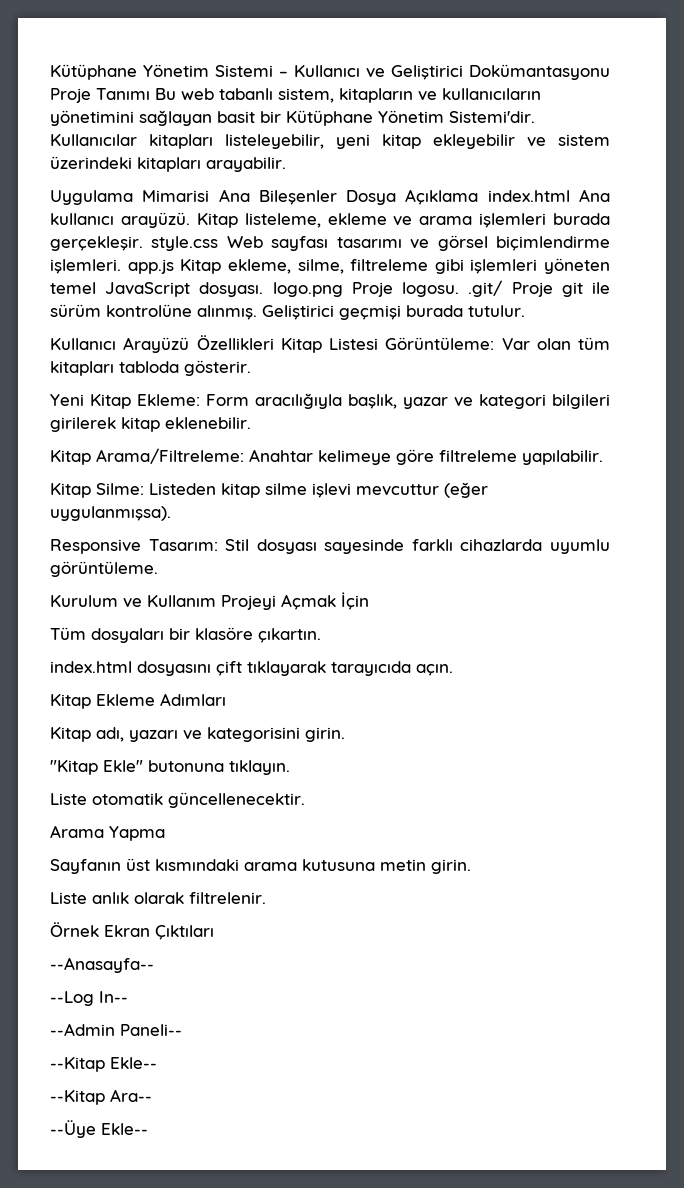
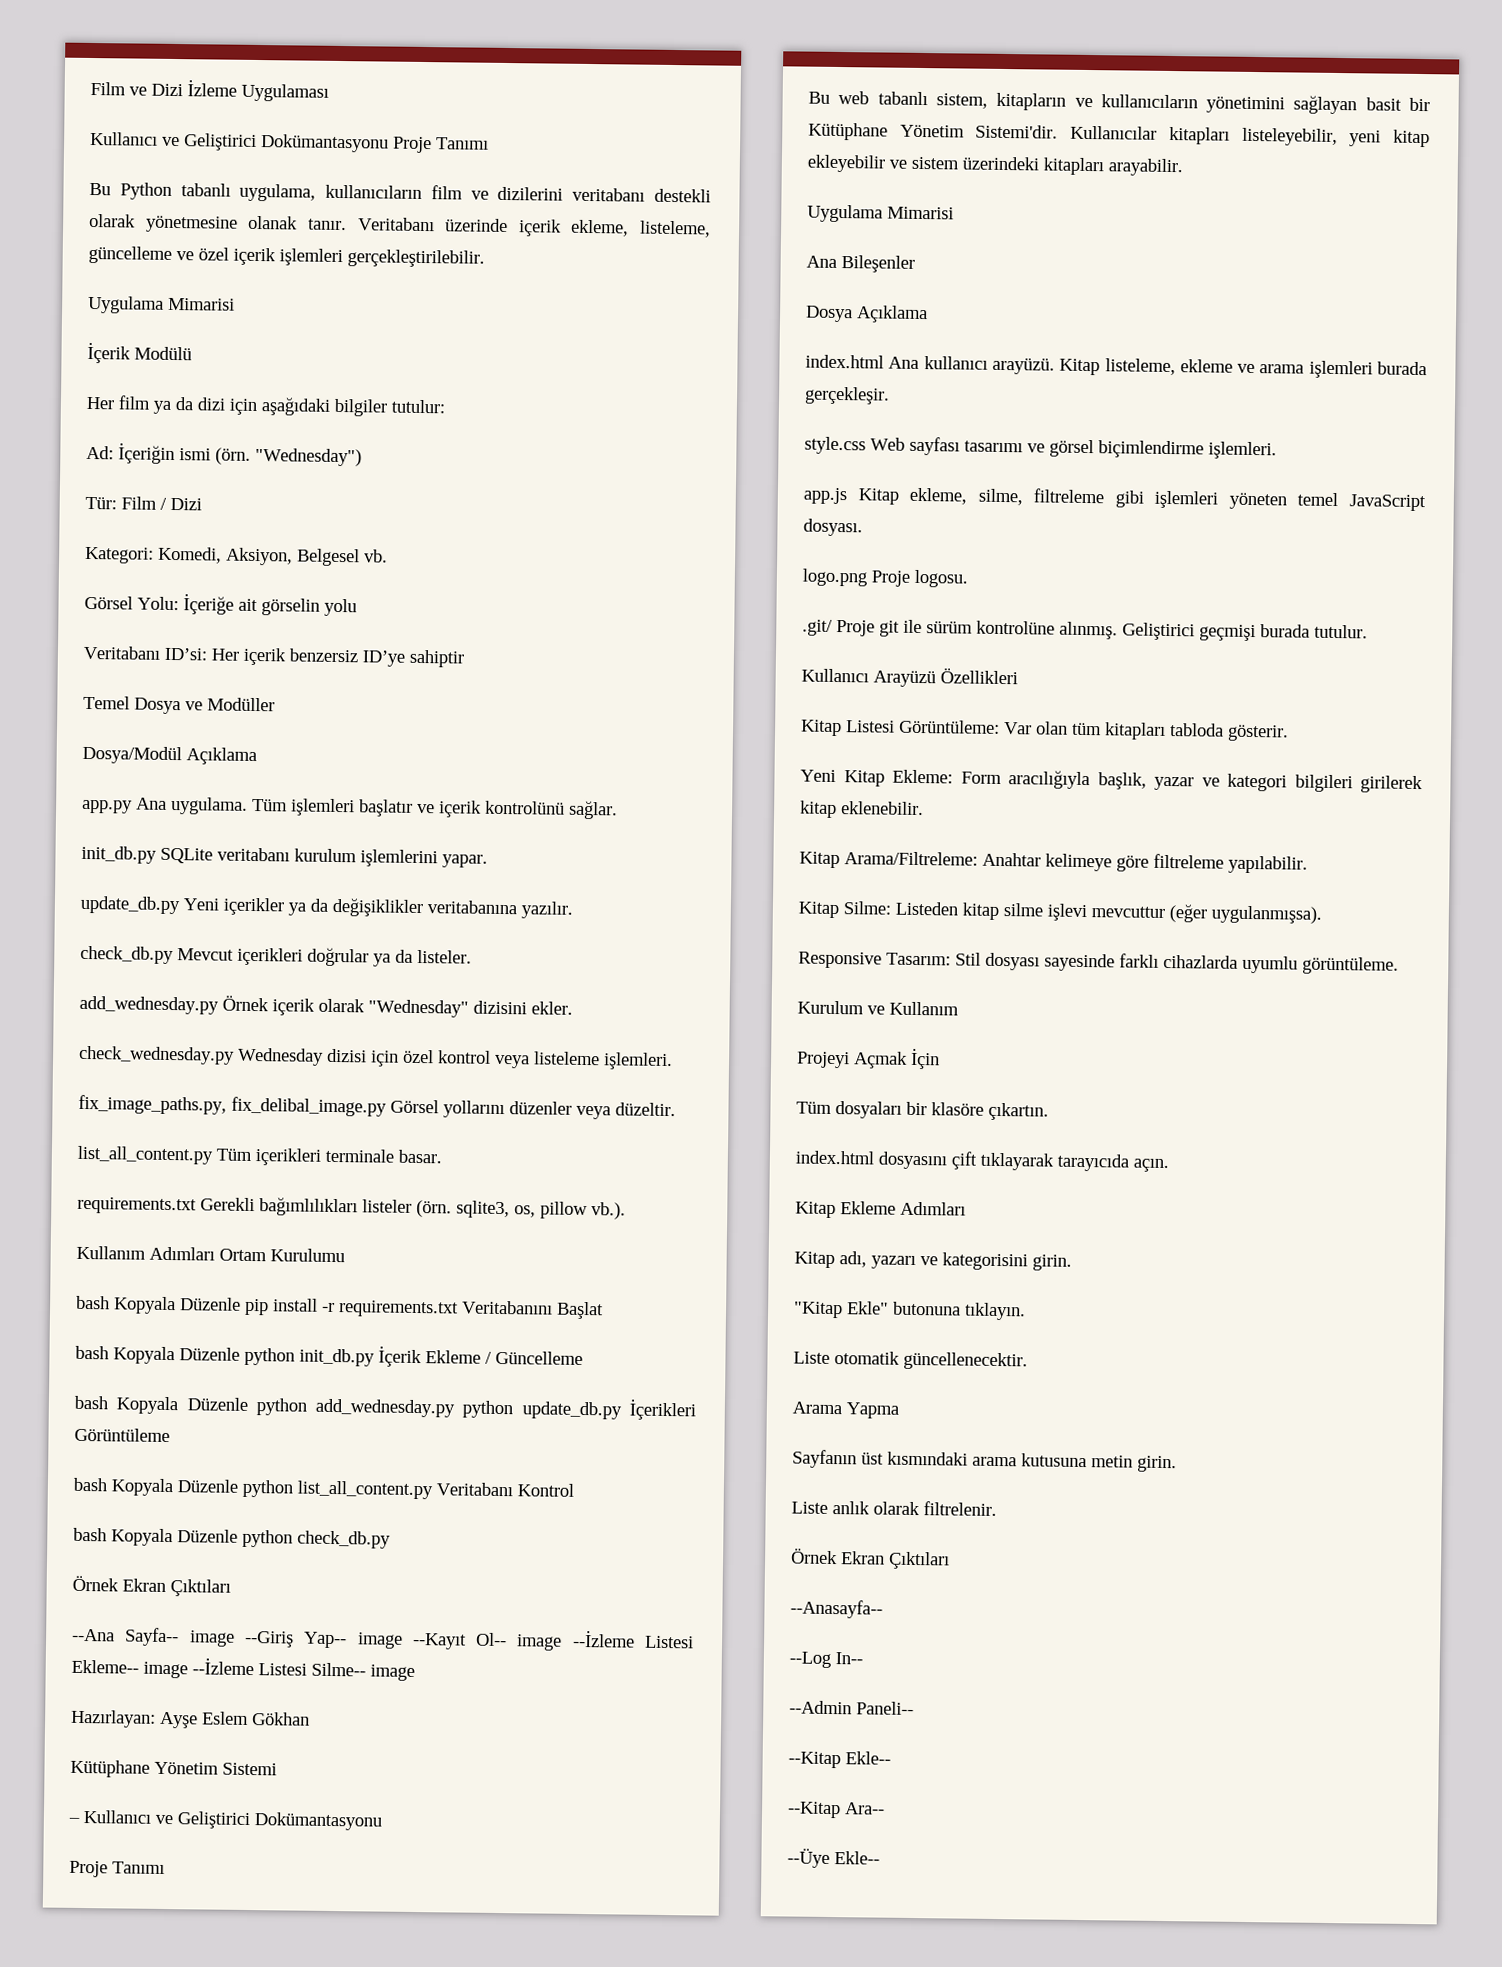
[50,64,288,80] Kütüphane Yönetim Sistemi – -> [90,79,329,102] Film ve Dizi İzleme Uygulaması //
(150, 94) none -> [89,182,711,203] [89,213,711,238] [88,245,485,268] [88,295,235,314] [87,341,192,364] [86,395,446,417] [86,442,362,467] [85,496,202,511] [85,546,388,567] [84,593,357,617] [83,645,464,668] [83,695,275,715] [82,745,257,766] [82,797,618,820] [81,845,488,868] [80,895,573,919] [80,945,472,967] [79,995,573,1018] [78,1045,673,1071] [78,1094,676,1120] [77,1145,442,1166] [77,1196,626,1220] [76,1245,345,1263] [76,1295,604,1320] [75,1345,583,1368] [74,1395,696,1421] [74,1427,170,1443] [73,1477,574,1500] [73,1527,391,1549] [72,1575,231,1597] [72,1627,694,1651] [71,1657,415,1681] [70,1709,310,1729] [70,1759,277,1778] [68,1810,382,1831] [69,1860,165,1878] // Bu Python tabanlı uygulama, kullanıcıların film ve dizilerini veritabanı destekli olarak yönetmesine olanak tanır. Veritabanı üzerinde içerik ekleme, listeleme, güncelleme ve özel içerik işlemleri gerçekleştirilebilir. // Uygulama Mimarisi // İçerik Modülü // Her film ya da dizi için aşağıdaki bilgiler tutulur: // Ad: İçeriğin ismi (örn. "Wednesday") // Tür: Film / Dizi // Kategori: Komedi, Aksiyon, Belgesel vb. // Görsel Yolu: İçeriğe ait görselin yolu // Veritabanı ID’si: Her içerik benzersiz ID’ye sahiptir // Temel Dosya ve Modüller // Dosya/Modül Açıklama // app.py Ana uygulama. Tüm işlemleri başlatır ve içerik kontrolünü sağlar. // init_db.py SQLite veritabanı kurulum işlemlerini yapar. // update_db.py Yeni içerikler ya da değişiklikler veritabanına yazılır. // check_db.py Mevcut içerikleri doğrular ya da listeler. // add_wednesday.py Örnek içerik olarak "Wednesday" dizisini ekler. // check_wednesday.py Wednesday dizisi için özel kontrol veya listeleme işlemleri. // fix_image_paths.py, fix_delibal_image.py Görsel yollarını düzenler veya düzeltir. // list_all_content.py Tüm içerikleri terminale basar. // requirements.txt Gerekli bağımlılıkları listeler (örn. sqlite3, os, pillow vb.). // Kullanım Adımları Ortam Kurulumu // bash Kopyala Düzenle pip install -r requirements.txt Veritabanını Başlat // bash Kopyala Düzenle python init_db.py İçerik Ekleme / Güncelleme // bash Kopyala Düzenle python add_wednesday.py python update_db.py İçerikleri Görüntüleme // bash Kopyala Düzenle python list_all_content.py Veritabanı Kontrol // bash Kopyala Düzenle python check_db.py // Örnek Ekran Çıktıları // --Ana Sayfa-- image --Giriş Yap-- image --Kayıt Ol-- image --İzleme Listesi Ekleme-- image --İzleme Listesi Silme-- image // Hazırlayan: Ayşe Eslem Gökhan // Kütüphane Yönetim Sistemi // – Kullanıcı ve Geliştirici Dokümantasyonu // Proje Tanımı //
(210, 196) none -> (954, 213) //
(337, 197) none -> (915, 264) //
(479, 197) none -> (928, 314) //
(143, 243) none -> (890, 395) //
(121, 266) none -> (1277, 450) //
(264, 289) none -> (863, 527) //
(460, 289) none -> (968, 578) //
(274, 342) none -> (1018, 676) //
(216, 601) none -> (959, 1008) //

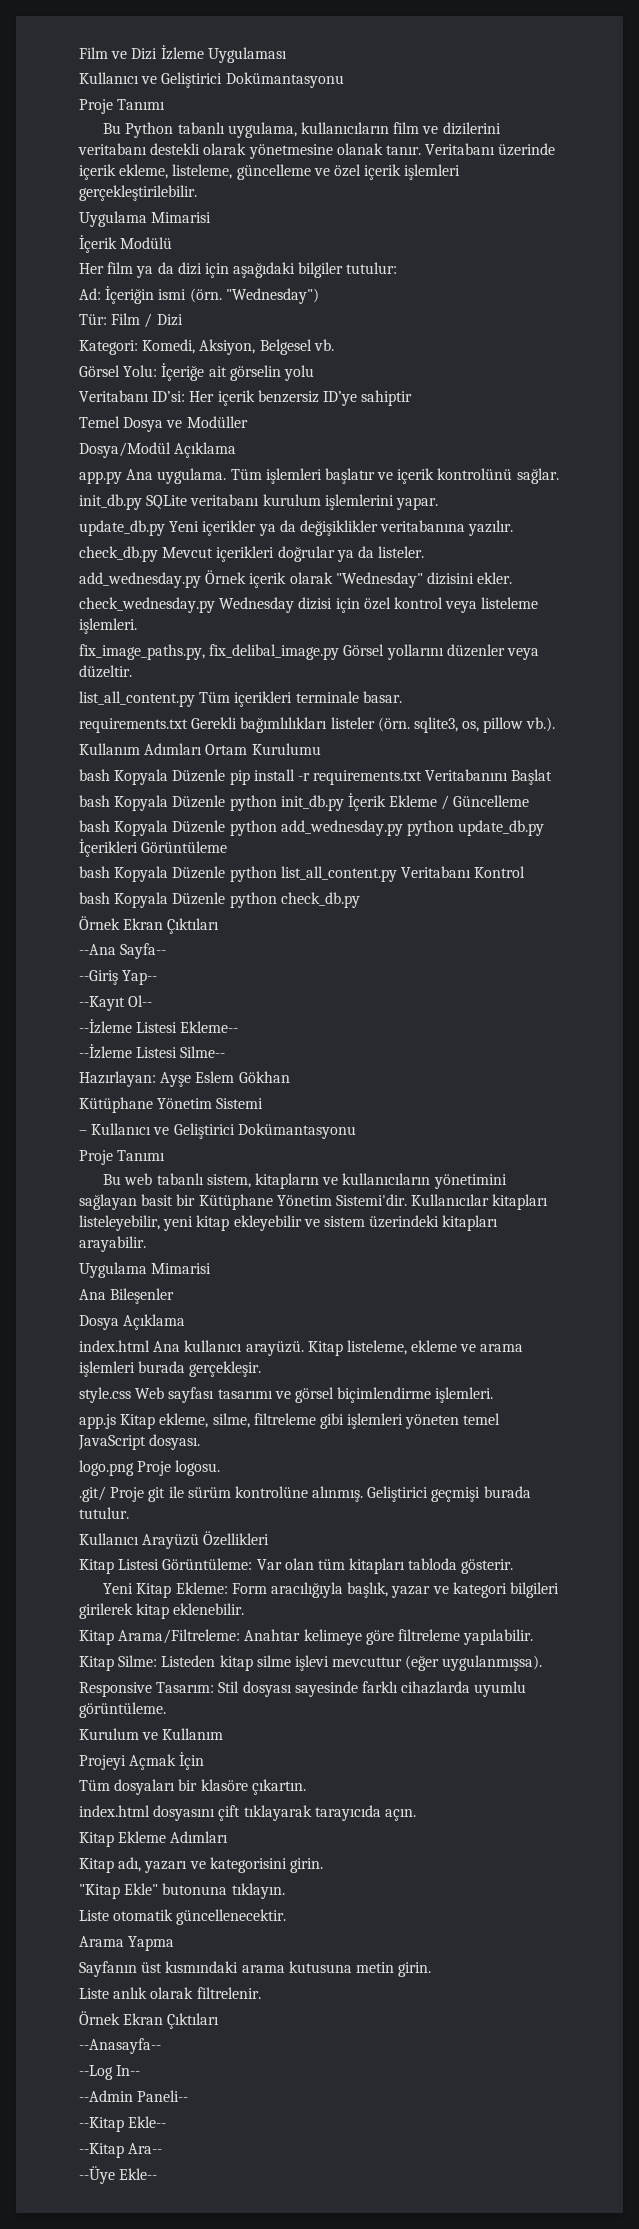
(389, 143) none -> (344, 80) //
[188,1630,235,1647] image -> (167, 951) //
[356,1632,403,1649] image -> (158, 977) //
[516,1634,563,1651] image -> (153, 1001) //
[143,1661,188,1679] image -> (239, 1027) //
[370,1664,415,1681] image -> (226, 1052) none

